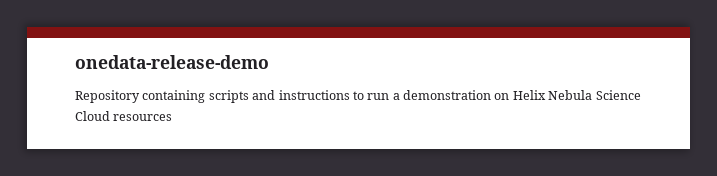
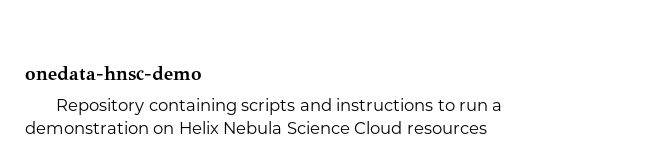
[75,55,269,69] onedata-release-demo -> [25,66,202,81] onedata-hnsc-demo

